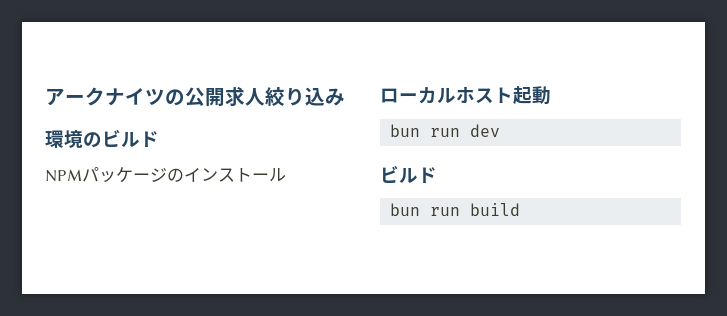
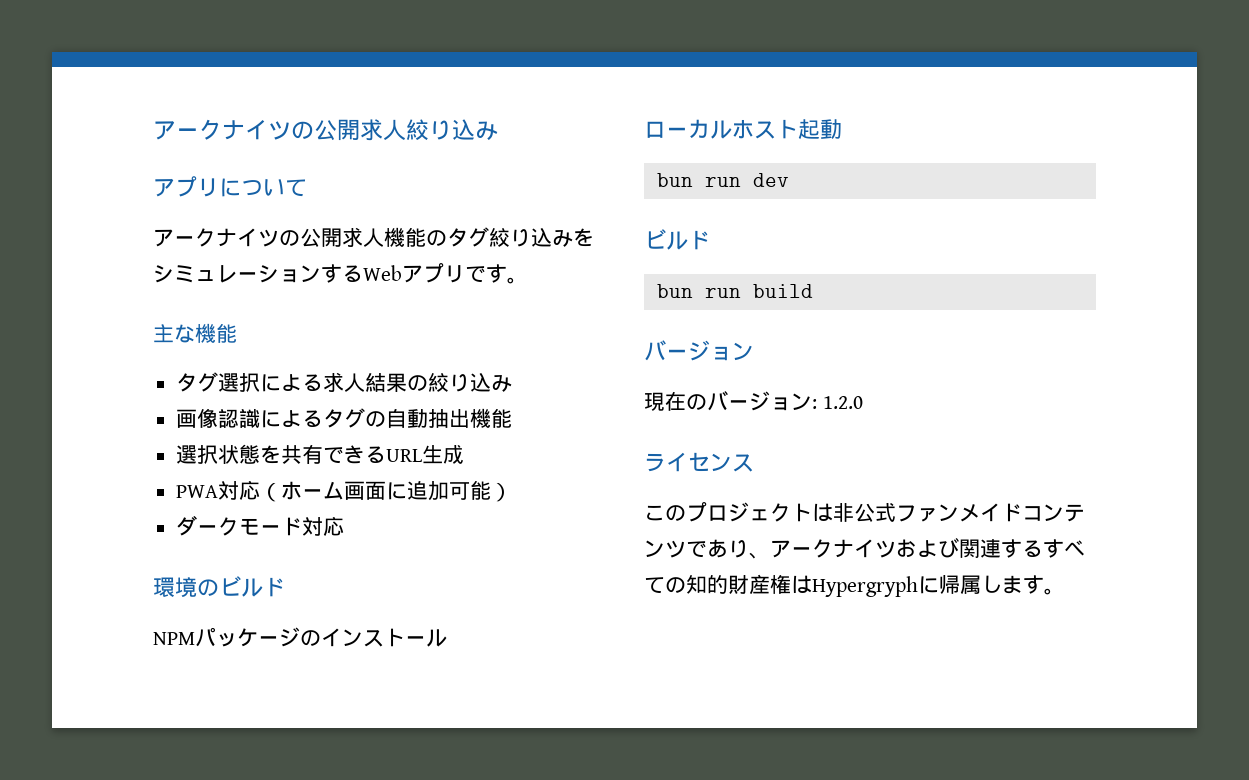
(345, 97) none -> [153,176,307,197] [153,227,594,247] [153,263,528,284] [153,323,237,343] [176,372,513,392] [176,408,513,428] [176,444,465,464] [176,480,513,502] [176,515,345,536] // アプリについて // アークナイツの公開求人機能のタグ絞り込みをシミュレーションするWebアプリです。 // 主な機能 // タグ選択による求人結果の絞り込み // 画像認識によるタグの自動抽出機能 // 選択状態を共有できるURL生成 // PWA対応（ホーム画面に追加可能） // ダークモード対応
(521, 209) none -> [644,340,754,361] [644,391,863,411] [644,452,754,472] [644,502,1085,522] [644,538,1085,559] [644,574,1065,597] // バージョン // 現在のバージョン: 1.2.0 // ライセンス // このプロジェクトは非公式ファンメイドコンテンツであり、アークナイツおよび関連するすべての知的財産権はHypergryphに帰属します。

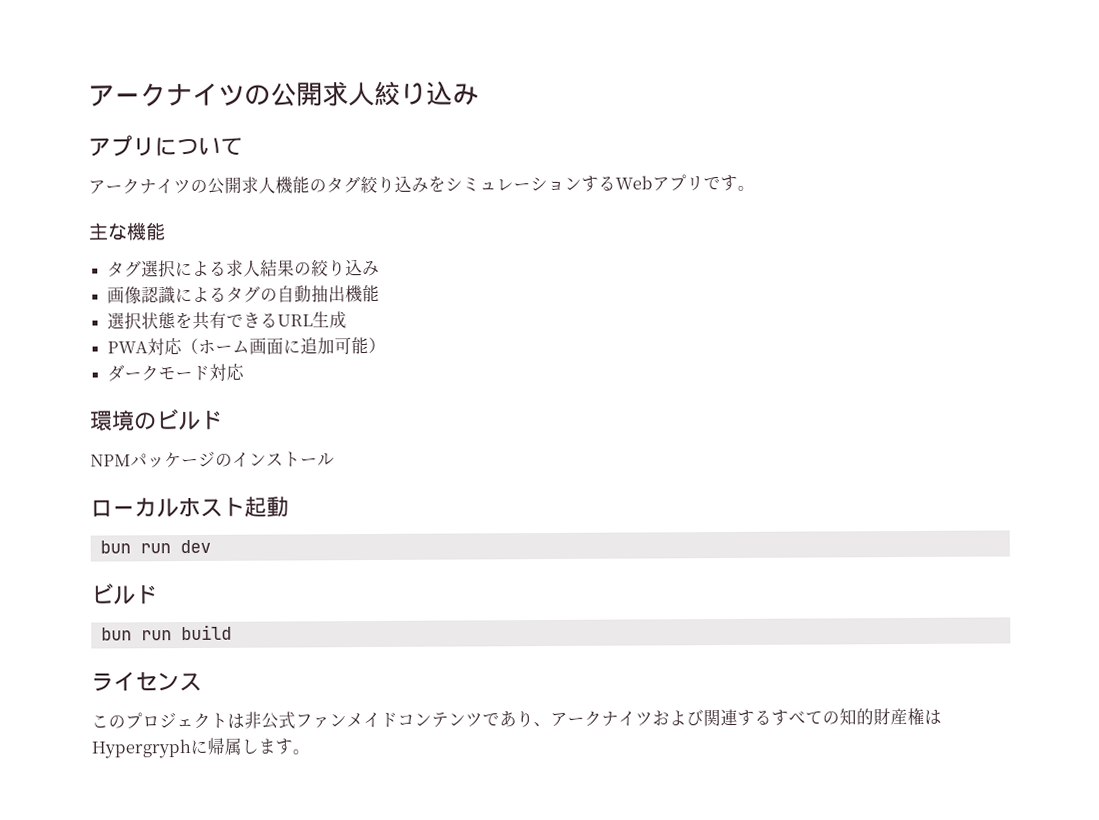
[644,340,754,361] [644,391,863,411] // バージョン // 現在のバージョン: 1.2.0 -> (232, 632) none

